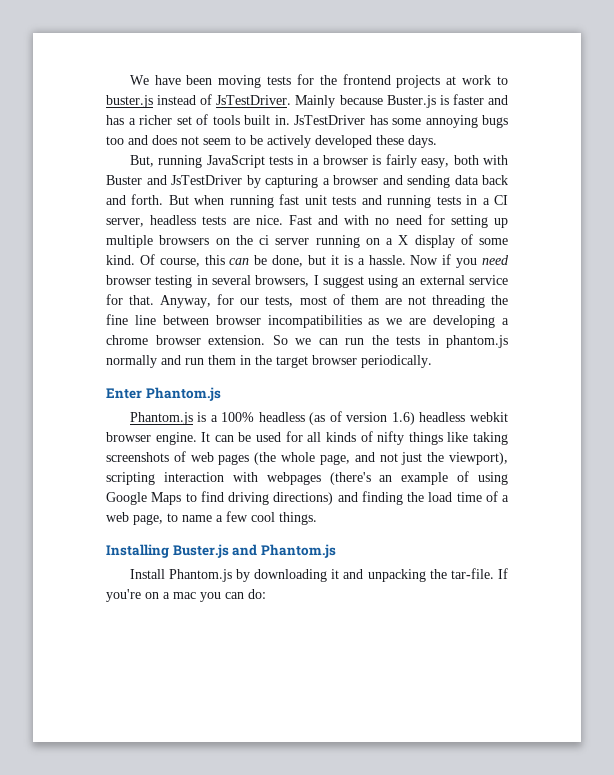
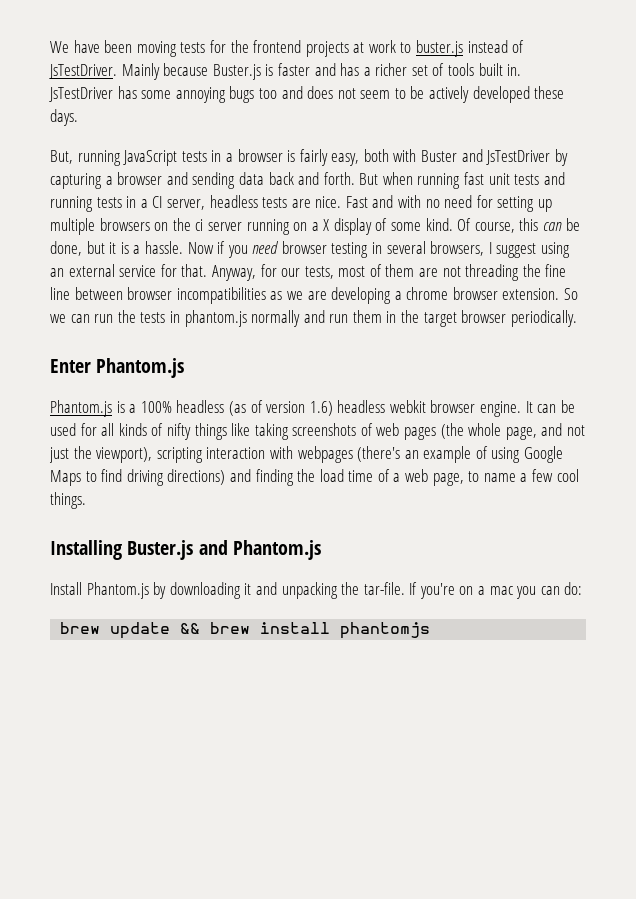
(266, 594) none -> [60,622,431,639] // brew update && brew install phantomjs

